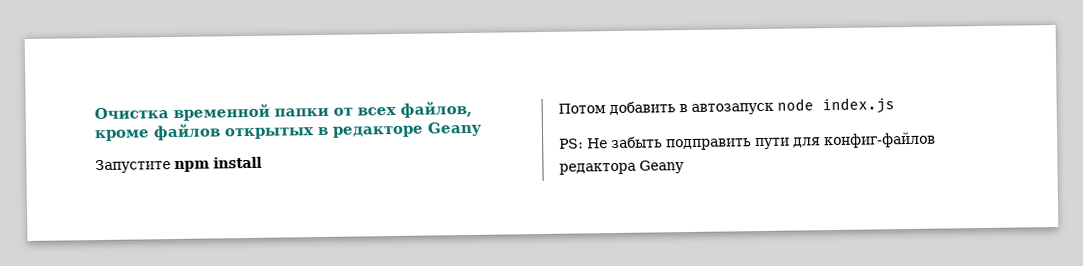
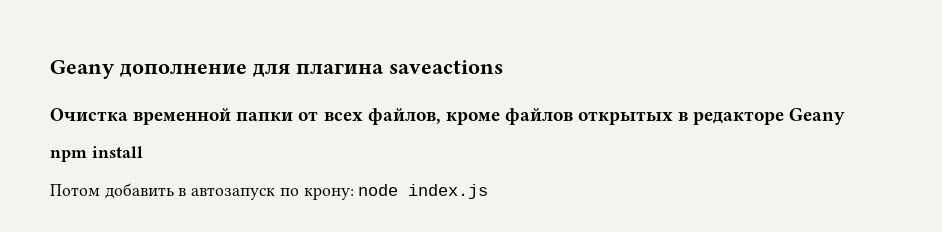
(94, 113) none -> [50,60,503,79] Geany дополнение для плагина saveactions //
[95,159,171,174] Запустите -> (846, 116) none
(774, 108) none -> [279,187,354,200] по крону:
[559,131,936,151] [559,160,684,175] // PS: Не забыть подправить пути для конфиг-файлов редактора Geany -> (489, 191) none

